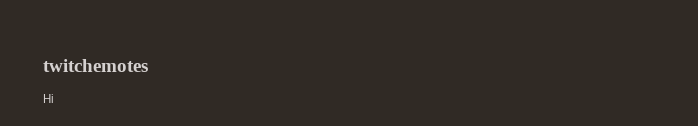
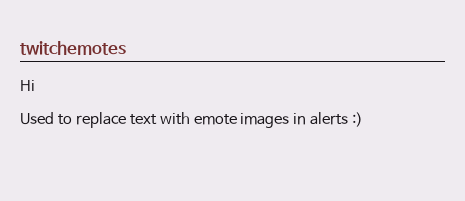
(54, 98) none -> [20,112,364,128] // Used to replace text with emote images in alerts :)

